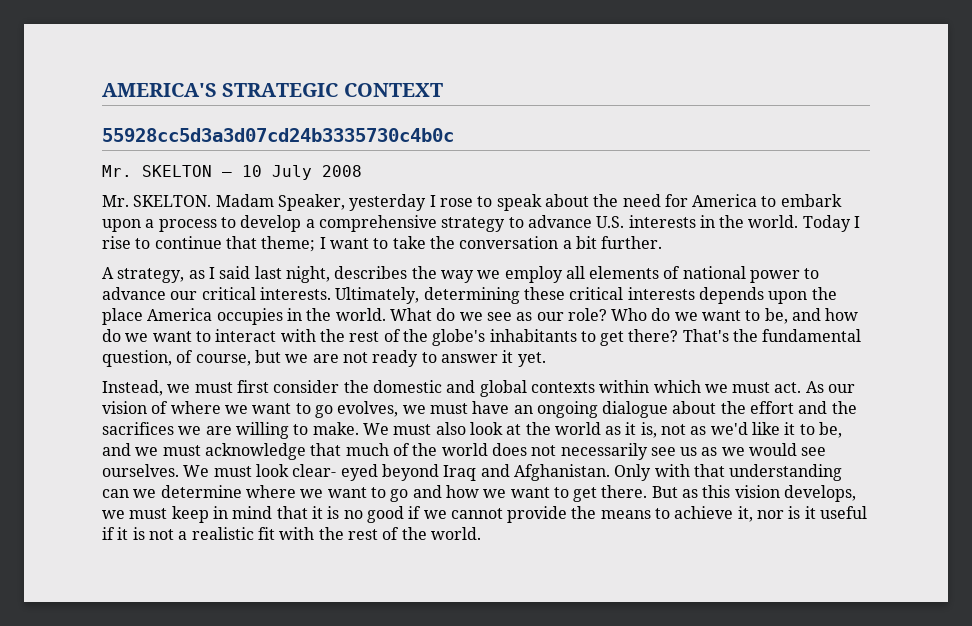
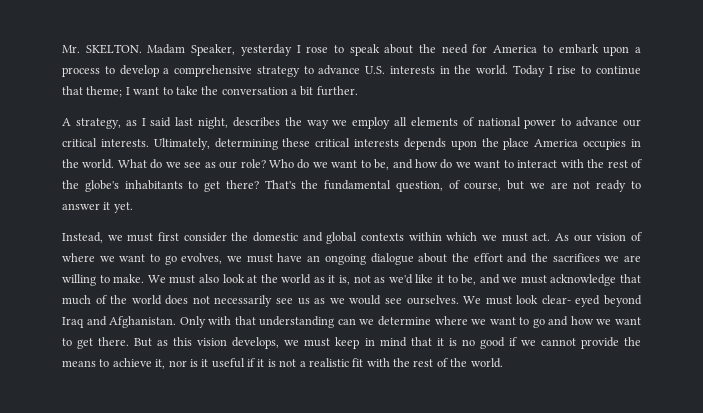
[102,83,443,97] [102,128,454,142] [102,165,362,180] AMERICA'S STRATEGIC CONTEXT // 55928cc5d3a3d07cd24b3335730c4b0c // Mr. SKELTON — 10 July 2008 // -> (62, 49) none

